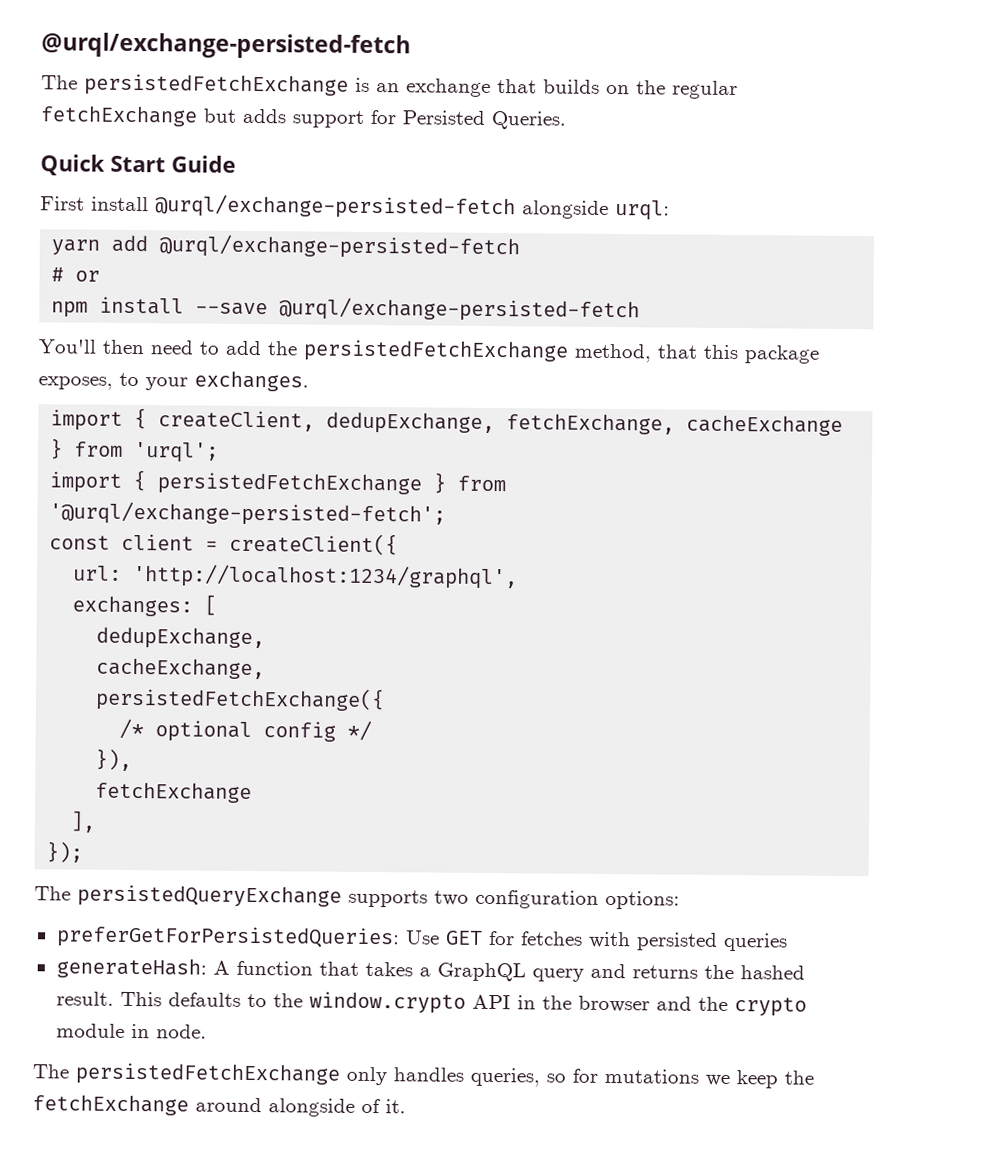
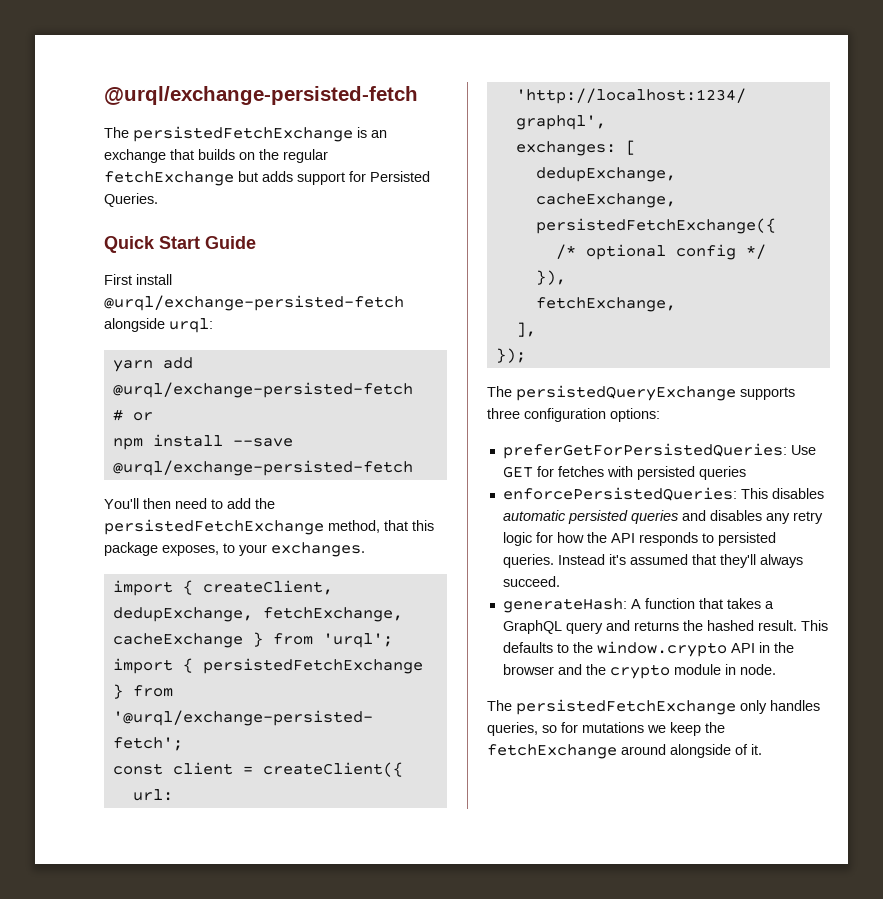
[95,781,253,804] fetchExchange -> [535,297,676,312] fetchExchange,
[434,890,469,906] two -> [487,408,520,419] three
(788, 942) none -> [502,487,824,501] [502,510,823,524] [502,532,776,546] [502,554,803,568] [502,576,560,587] // enforcePersistedQueries: This disables automatic persisted queries and disables any retry logic for how the API responds to persisted queries. Instead it's assumed that they'll always succeed.

